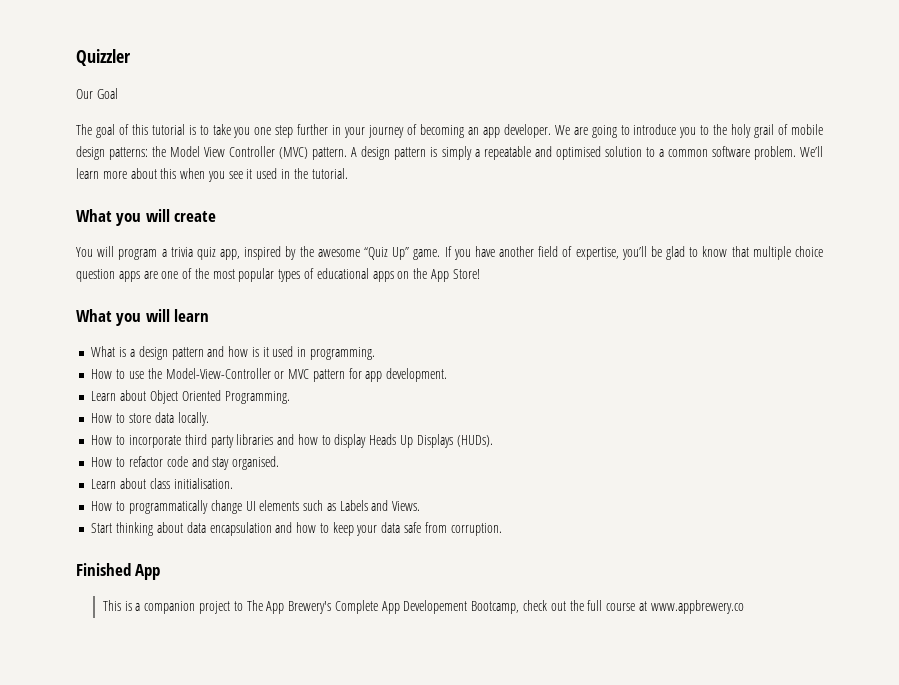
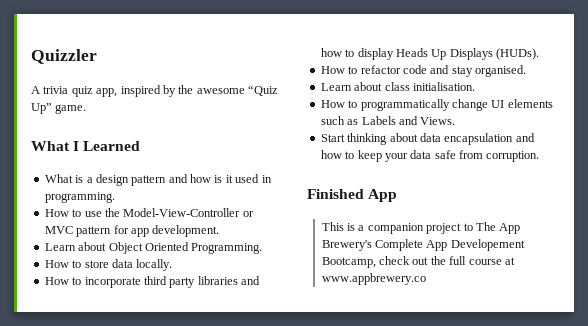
[76,88,118,99] [76,124,823,138] [76,146,823,160] [76,168,348,182] [76,209,217,226] [76,246,167,260] Our Goal // The goal of this tutorial is to take you one step further in your journey of becoming an app developer. We are going to introduce you to the holy grail of mobile design patterns: the Model View Controller (MVC) pattern. A design pattern is simply a repeatable and optimised solution to a common software problem. We’ll learn more about this when you see it used in the tutorial. // What you will create // You will program a -> [31,86,40,94] A
[444,246,824,260] [76,268,480,282] [76,309,210,326] If you have another field of expertise, you’ll be glad to know that multiple choice question apps are one of the most popular types of educational apps on the App Store! // What you will learn -> [31,141,141,151] // What I Learned

